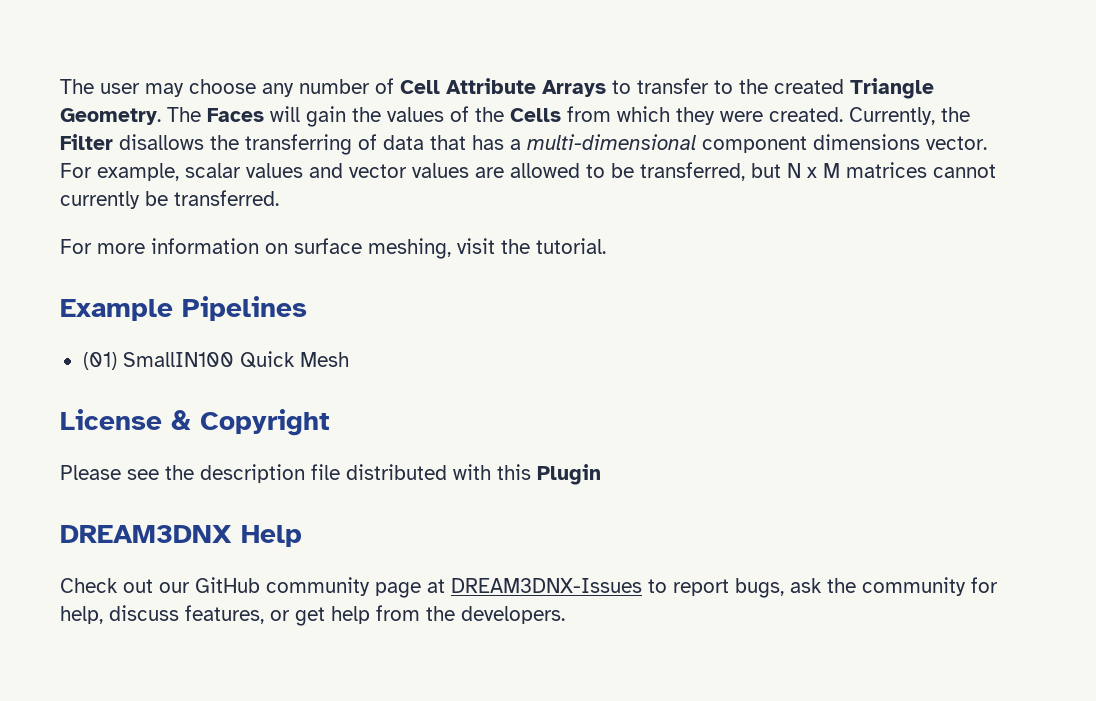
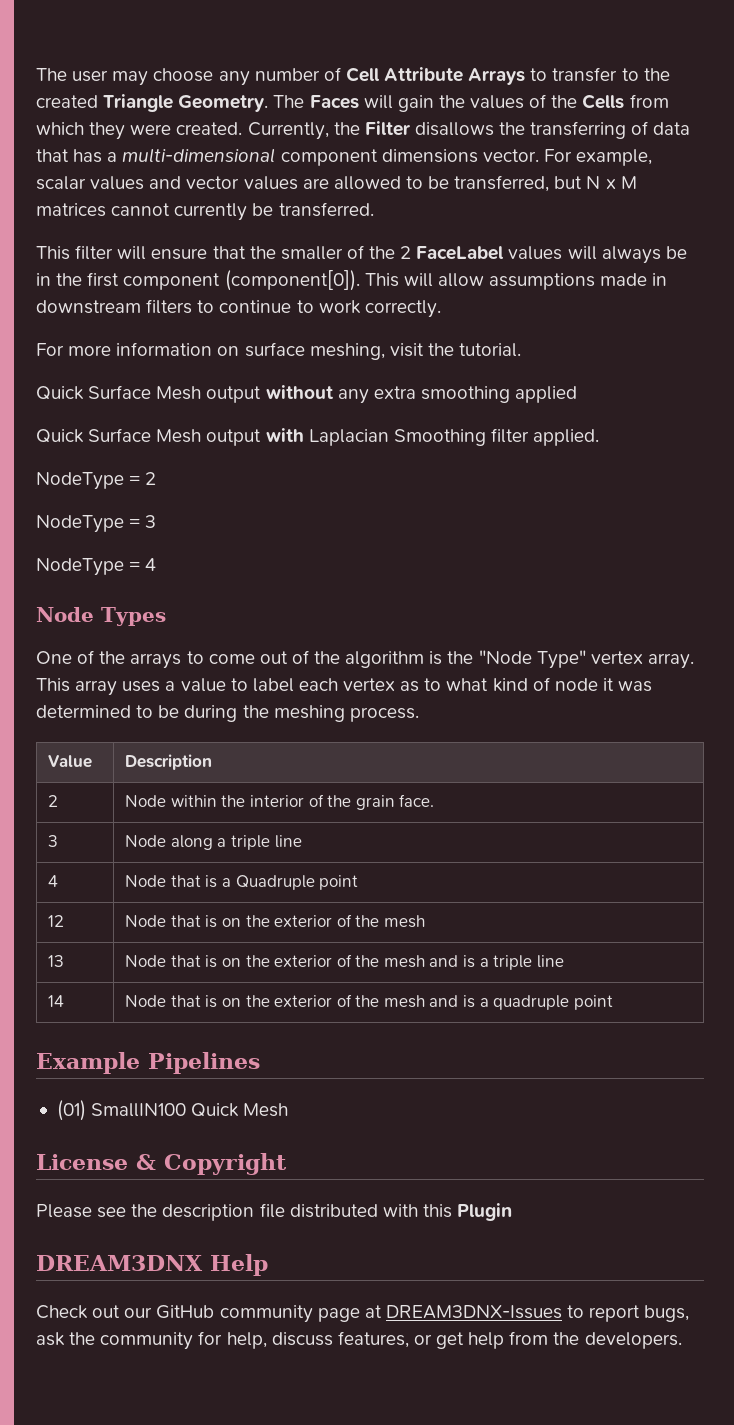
(279, 198) none -> [36,245,687,264] [36,270,668,291] [36,299,441,318] // This filter will ensure that the smaller of the 2 FaceLabel values will always be in the first component (component[0]). This will allow assumptions made in downstream filters to continue to work correctly.
(606, 246) none -> [36,385,578,404] [36,428,600,446] [36,472,157,490] [36,515,157,533] [36,558,157,576] [36,607,166,626] [36,650,694,669] [36,677,653,696] [36,705,419,722] [48,755,93,768] [125,754,213,770] [48,795,59,807] [125,794,435,810] [48,835,59,847] [125,835,302,850] [48,875,59,887] [125,875,359,890] [48,915,65,927] [125,914,425,928] [48,955,65,967] [125,954,564,970] [48,995,65,1007] [125,994,613,1010] // Quick Surface Mesh output without any extra smoothing applied // Quick Surface Mesh output with Laplacian Smoothing filter applied. // NodeType = 2 // NodeType = 3 // NodeType = 4 // Node Types // One of the arrays to come out of the algorithm is the "Node Type" vertex array. This array uses a value to label each vertex as to what kind of node it was determined to be during the meshing process. // Value | Description // 2 | Node within the interior of the grain face. // 3 | Node along a triple line // 4 | Node that is a Quadruple point // 12 | Node that is on the exterior of the mesh // 13 | Node that is on the exterior of the mesh and is a triple line // 14 | Node that is on the exterior of the mesh and is a quadruple point

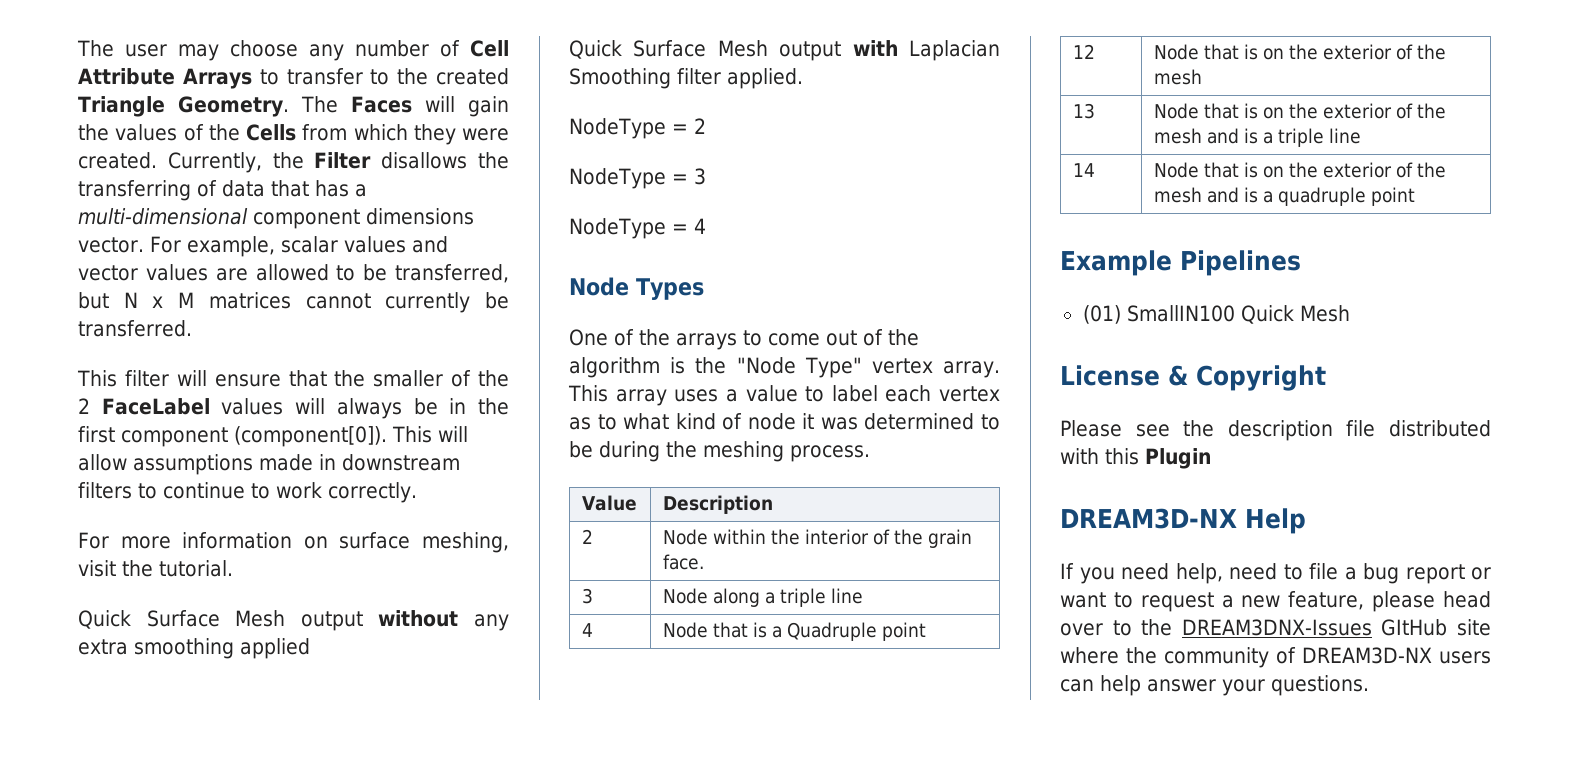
[36,1255,203,1271] DREAM3DNX -> [1060,508,1237,529] DREAM3D-NX
[36,1305,690,1323] [36,1331,682,1350] Check out our GitHub community page at DREAM3DNX-Issues to report bugs, ask the community for help, discuss features, or get help from the developers. -> [1060,563,1491,584] [1060,591,1491,612] [1060,619,1491,636] [1060,647,1491,668] [1060,675,1369,696] If you need help, need to file a bug report or want to request a new feature, please head over to the DREAM3DNX-Issues GItHub site where the community of DREAM3D-NX users can help answer your questions.

